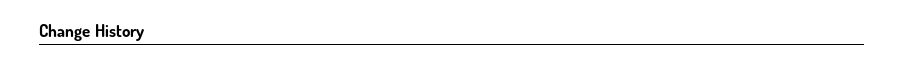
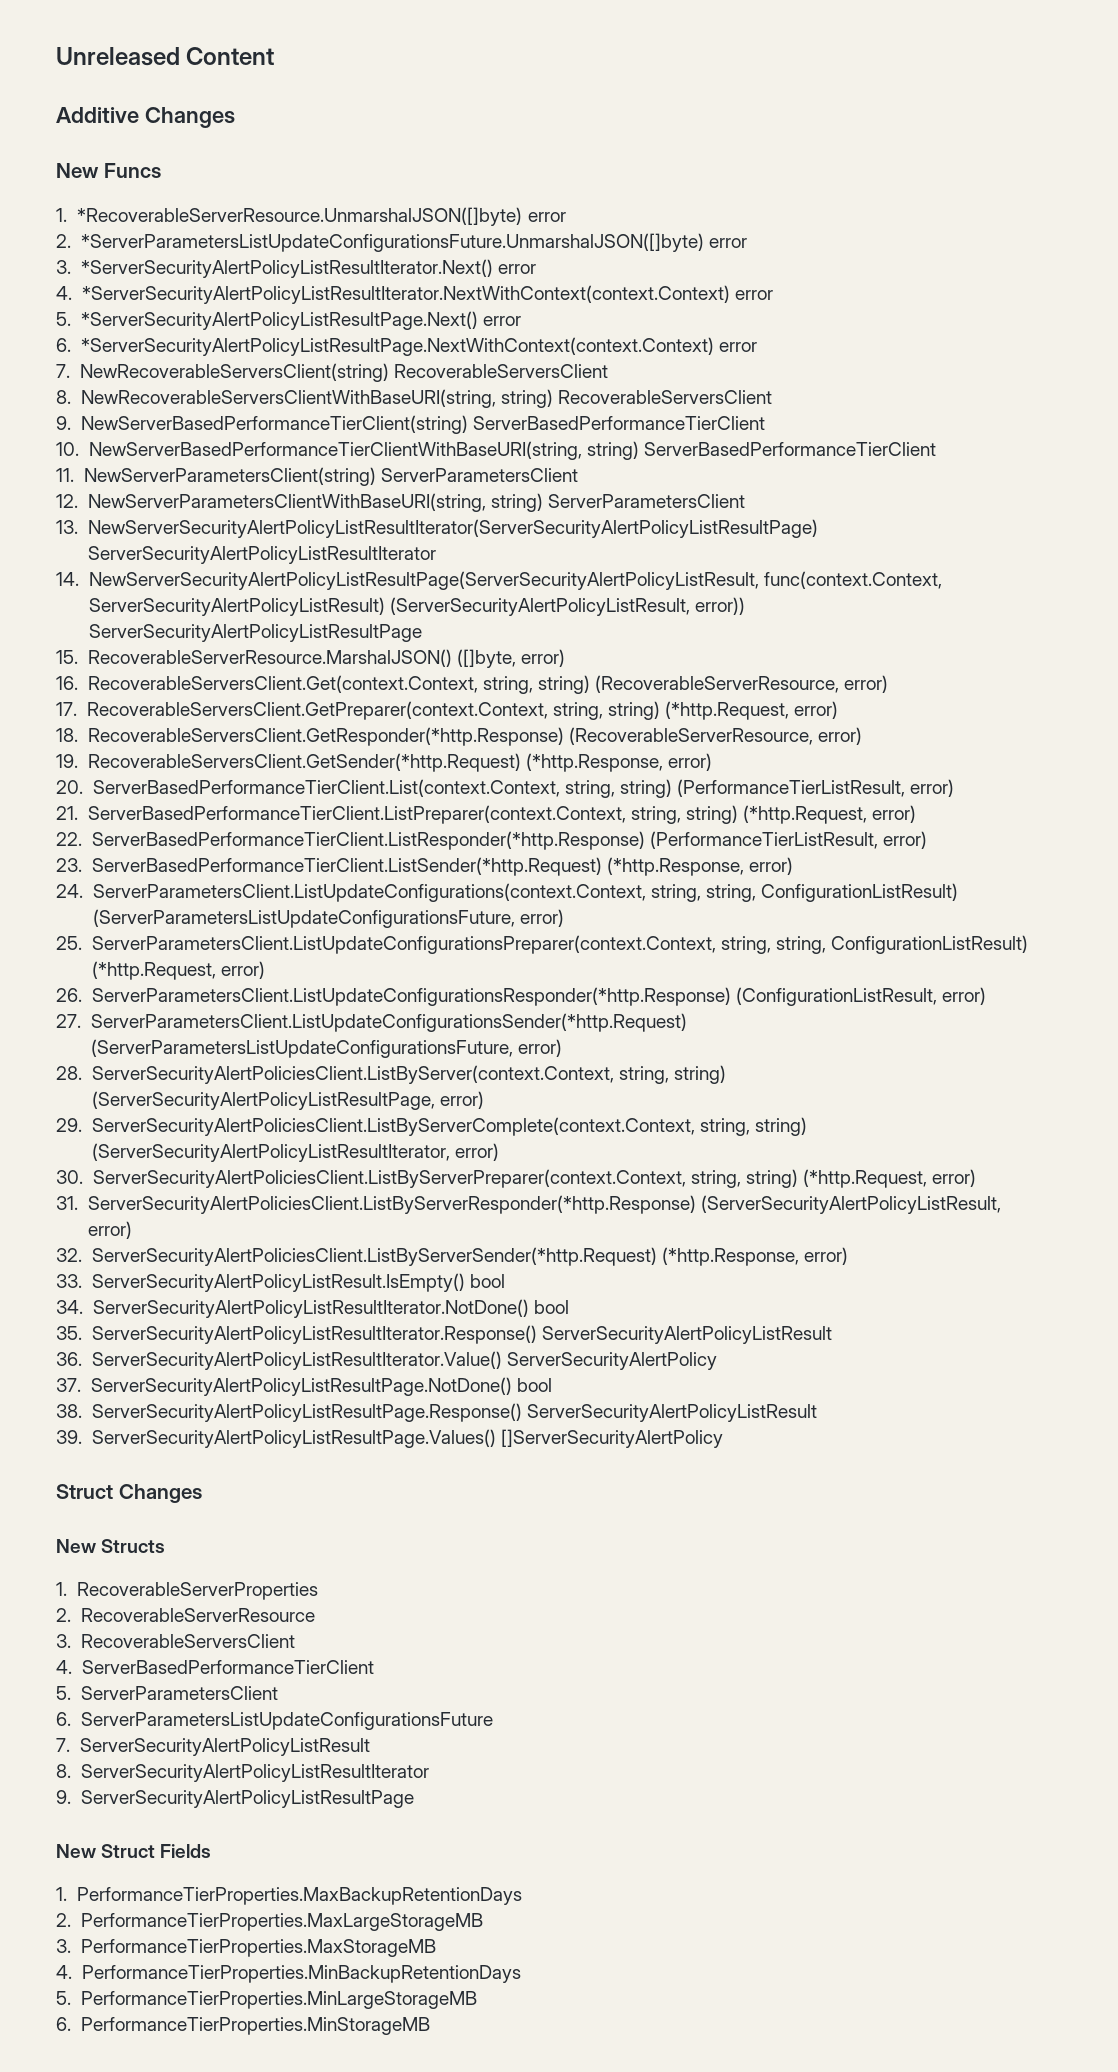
[39,24,144,41] Change History -> [56,47,275,66] [56,107,235,128] [56,163,161,178] [56,207,566,226] [56,233,747,252] [56,259,536,278] [56,285,773,304] [56,311,521,330] [56,337,757,356] [56,363,608,382] [56,389,772,408] [56,415,765,434] [56,441,936,460] [56,467,578,486] [56,493,745,512] [56,519,818,538] [87,546,436,564] [56,571,942,590] [88,597,745,616] [88,624,422,642] [56,649,565,668] [56,675,889,694] [56,701,839,720] [56,727,862,746] [56,753,712,772] [56,779,955,798] [56,805,917,824] [56,831,927,850] [56,857,793,876] [56,883,958,902] [92,909,564,928] [56,935,1028,954] [91,961,265,980] [56,987,986,1006] [56,1013,687,1032] [90,1039,562,1058] [56,1065,726,1084] [91,1091,484,1110] [56,1117,807,1136] [91,1143,499,1162] [56,1169,977,1188] [56,1195,1001,1214] [87,1221,132,1239] [56,1247,848,1266] [56,1273,505,1292] [56,1299,569,1318] [56,1325,832,1344] [56,1351,717,1370] [56,1377,552,1396] [56,1403,817,1422] [56,1429,723,1448] [56,1484,202,1503] [56,1539,166,1553] [56,1582,319,1600] [56,1608,315,1622] [56,1634,295,1648] [56,1660,374,1674] [56,1686,278,1700] [56,1712,493,1730] [56,1738,370,1756] [56,1764,429,1782] [56,1790,414,1808] [56,1844,212,1858] [56,1887,523,1905] [56,1913,483,1931] [56,1939,436,1957] [56,1965,521,1983] [56,1991,477,2009] [56,2017,430,2035] Unreleased Content // Additive Changes // New Funcs // 1. *RecoverableServerResource.UnmarshalJSON([]byte) error // 2. *ServerParametersListUpdateConfigurationsFuture.UnmarshalJSON([]byte) error // 3. *ServerSecurityAlertPolicyListResultIterator.Next() error // 4. *ServerSecurityAlertPolicyListResultIterator.NextWithContext(context.Context) error // 5. *ServerSecurityAlertPolicyListResultPage.Next() error // 6. *ServerSecurityAlertPolicyListResultPage.NextWithContext(context.Context) error // 7. NewRecoverableServersClient(string) RecoverableServersClient // 8. NewRecoverableServersClientWithBaseURI(string, string) RecoverableServersClient // 9. NewServerBasedPerformanceTierClient(string) ServerBasedPerformanceTierClient // 10. NewServerBasedPerformanceTierClientWithBaseURI(string, string) ServerBasedPerformanceTierClient // 11. NewServerParametersClient(string) ServerParametersClient // 12. NewServerParametersClientWithBaseURI(string, string) ServerParametersClient // 13. NewServerSecurityAlertPolicyListResultIterator(ServerSecurityAlertPolicyListResultPage) ServerSecurityAlertPolicyListResultIterator // 14. NewServerSecurityAlertPolicyListResultPage(ServerSecurityAlertPolicyListResult, func(context.Context, ServerSecurityAlertPolicyListResult) (ServerSecurityAlertPolicyListResult, error)) ServerSecurityAlertPolicyListResultPage // 15. RecoverableServerResource.MarshalJSON() ([]byte, error) // 16. RecoverableServersClient.Get(context.Context, string, string) (RecoverableServerResource, error) // 17. RecoverableServersClient.GetPreparer(context.Context, string, string) (*http.Request, error) // 18. RecoverableServersClient.GetResponder(*http.Response) (RecoverableServerResource, error) // 19. RecoverableServersClient.GetSender(*http.Request) (*http.Response, error) // 20. ServerBasedPerformanceTierClient.List(context.Context, string, string) (PerformanceTierListResult, error) // 21. ServerBasedPerformanceTierClient.ListPreparer(context.Context, string, string) (*http.Request, error) // 22. ServerBasedPerformanceTierClient.ListResponder(*http.Response) (PerformanceTierListResult, error) // 23. ServerBasedPerformanceTierClient.ListSender(*http.Request) (*http.Response, error) // 24. ServerParametersClient.ListUpdateConfigurations(context.Context, string, string, ConfigurationListResult) (ServerParametersListUpdateConfigurationsFuture, error) // 25. ServerParametersClient.ListUpdateConfigurationsPreparer(context.Context, string, string, ConfigurationListResult) (*http.Request, error) // 26. ServerParametersClient.ListUpdateConfigurationsResponder(*http.Response) (ConfigurationListResult, error) // 27. ServerParametersClient.ListUpdateConfigurationsSender(*http.Request) (ServerParametersListUpdateConfigurationsFuture, error) // 28. ServerSecurityAlertPoliciesClient.ListByServer(context.Context, string, string) (ServerSecurityAlertPolicyListResultPage, error) // 29. ServerSecurityAlertPoliciesClient.ListByServerComplete(context.Context, string, string) (ServerSecurityAlertPolicyListResultIterator, error) // 30. ServerSecurityAlertPoliciesClient.ListByServerPreparer(context.Context, string, string) (*http.Request, error) // 31. ServerSecurityAlertPoliciesClient.ListByServerResponder(*http.Response) (ServerSecurityAlertPolicyListResult, error) // 32. ServerSecurityAlertPoliciesClient.ListByServerSender(*http.Request) (*http.Response, error) // 33. ServerSecurityAlertPolicyListResult.IsEmpty() bool // 34. ServerSecurityAlertPolicyListResultIterator.NotDone() bool // 35. ServerSecurityAlertPolicyListResultIterator.Response() ServerSecurityAlertPolicyListResult // 36. ServerSecurityAlertPolicyListResultIterator.Value() ServerSecurityAlertPolicy // 37. ServerSecurityAlertPolicyListResultPage.NotDone() bool // 38. ServerSecurityAlertPolicyListResultPage.Response() ServerSecurityAlertPolicyListResult // 39. ServerSecurityAlertPolicyListResultPage.Values() []ServerSecurityAlertPolicy // Struct Changes // New Structs // 1. RecoverableServerProperties // 2. RecoverableServerResource // 3. RecoverableServersClient // 4. ServerBasedPerformanceTierClient // 5. ServerParametersClient // 6. ServerParametersListUpdateConfigurationsFuture // 7. ServerSecurityAlertPolicyListResult // 8. ServerSecurityAlertPolicyListResultIterator // 9. ServerSecurityAlertPolicyListResultPage // New Struct Fields // 1. PerformanceTierProperties.MaxBackupRetentionDays // 2. PerformanceTierProperties.MaxLargeStorageMB // 3. PerformanceTierProperties.MaxStorageMB // 4. PerformanceTierProperties.MinBackupRetentionDays // 5. PerformanceTierProperties.MinLargeStorageMB // 6. PerformanceTierProperties.MinStorageMB

